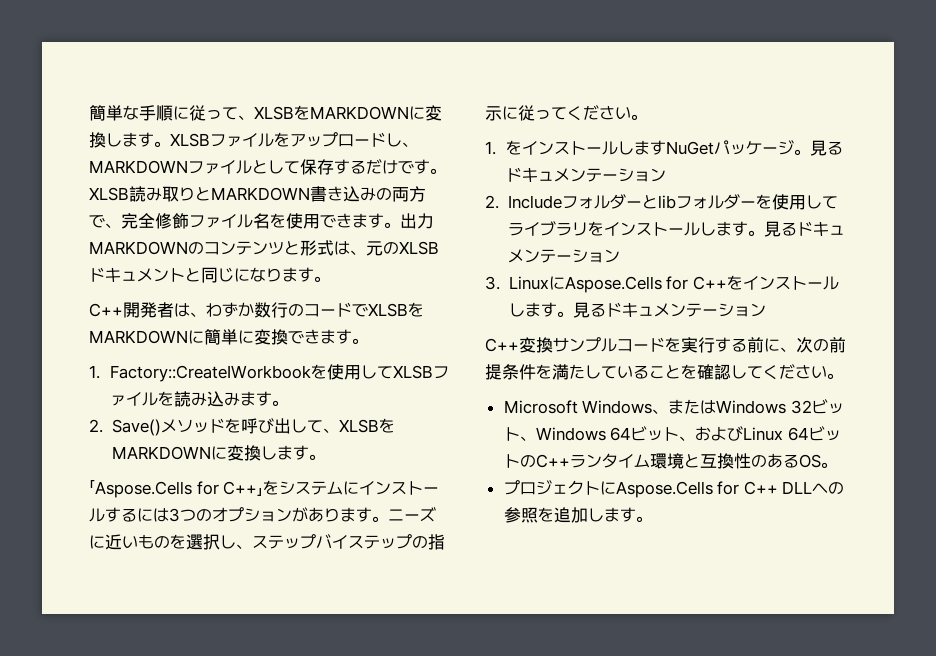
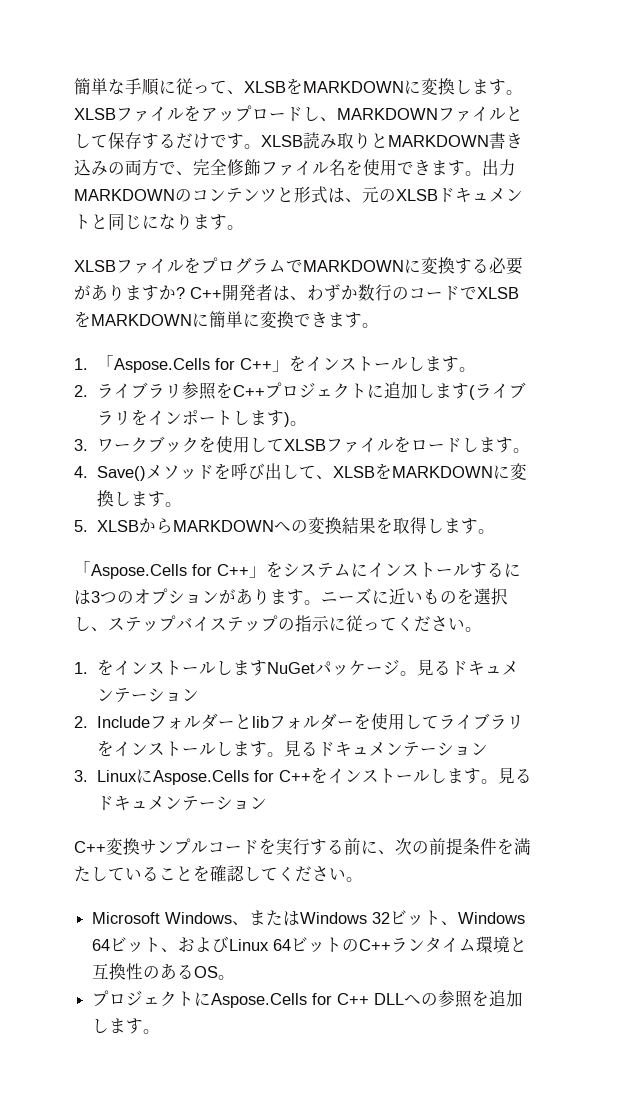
(330, 279) none -> [74,257,523,275] [74,284,185,301] XLSBファイルをプログラムでMARKDOWNに変換する必要がありますか?
[110,365,312,382] Factory::CreateIWorkbook -> [97,355,477,373] [74,382,527,400] [97,409,308,427] [74,436,200,453] 「Aspose.Cells for C++」をインストールします。 // 2.ライブラリ参照をC++プロジェクトに追加します(ライブラリをインポートします)。 // 3.ワークブック
[174,391,289,407] [89,419,103,433] 読み込みます。 // 2. -> [411,437,531,453] [74,466,88,478] ロードします。 // 4.
(325, 457) none -> [74,517,496,534] // 5. XLSBからMARKDOWNへの変換結果を取得します。

